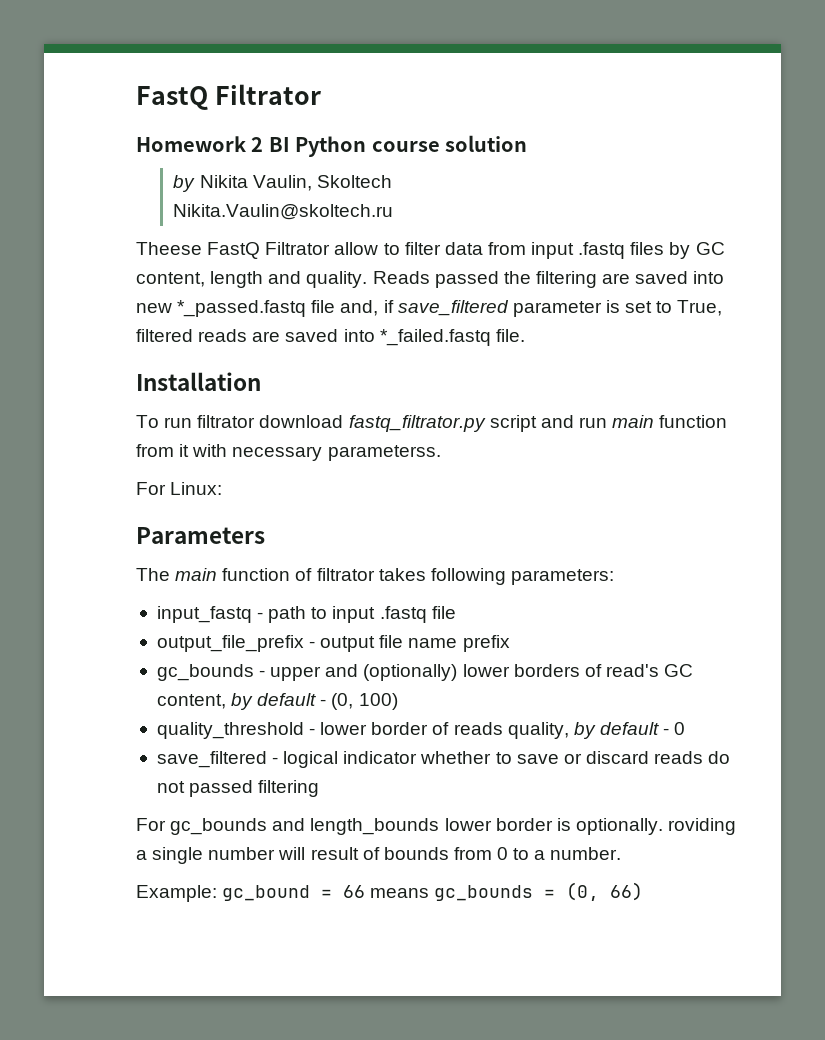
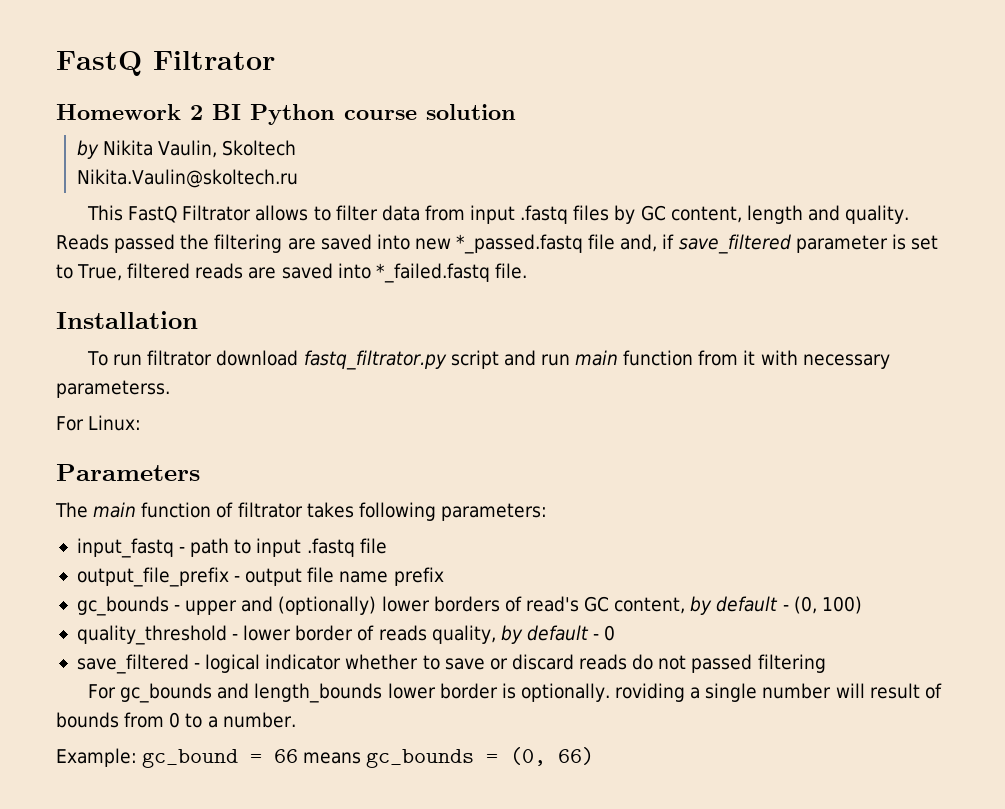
[136,242,379,259] Theese FastQ Filtrator allow -> [87,205,309,223] This FastQ Filtrator allows

